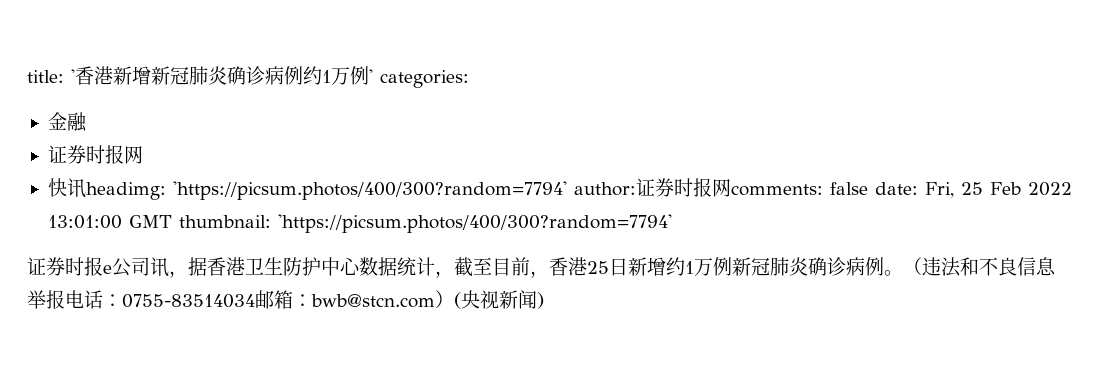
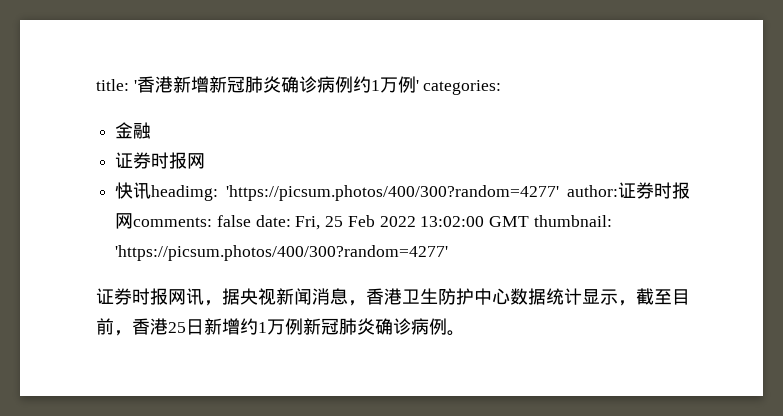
[172,181,567,200] 'https://picsum.photos/400/300?random=7794' -> [226,185,560,201] 'https://picsum.photos/400/300?random=4277'
[47,215,122,229] 13:01:00 -> [420,216,485,227] 13:02:00
[277,214,672,233] [27,257,207,278] 'https://picsum.photos/400/300?random=7794' // 证券时报e公司讯，据 -> [115,245,449,261] [96,288,366,306] 'https://picsum.photos/400/300?random=4277' // 证券时报网讯，据央视新闻消息，
(435, 266) none -> [582,289,618,305] 显示
[903,257,1056,277] [27,290,544,309] （违法和不良信息举报电话：0755-83514034邮箱：bwb@stcn.com）(央视新闻) -> (465, 333) none

